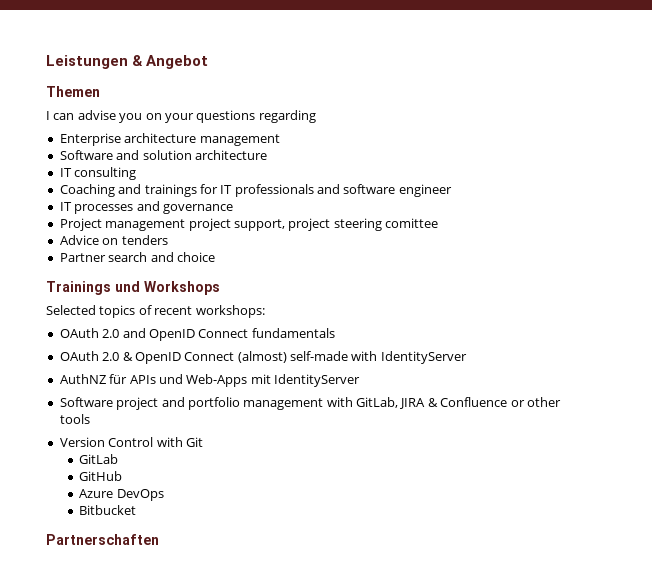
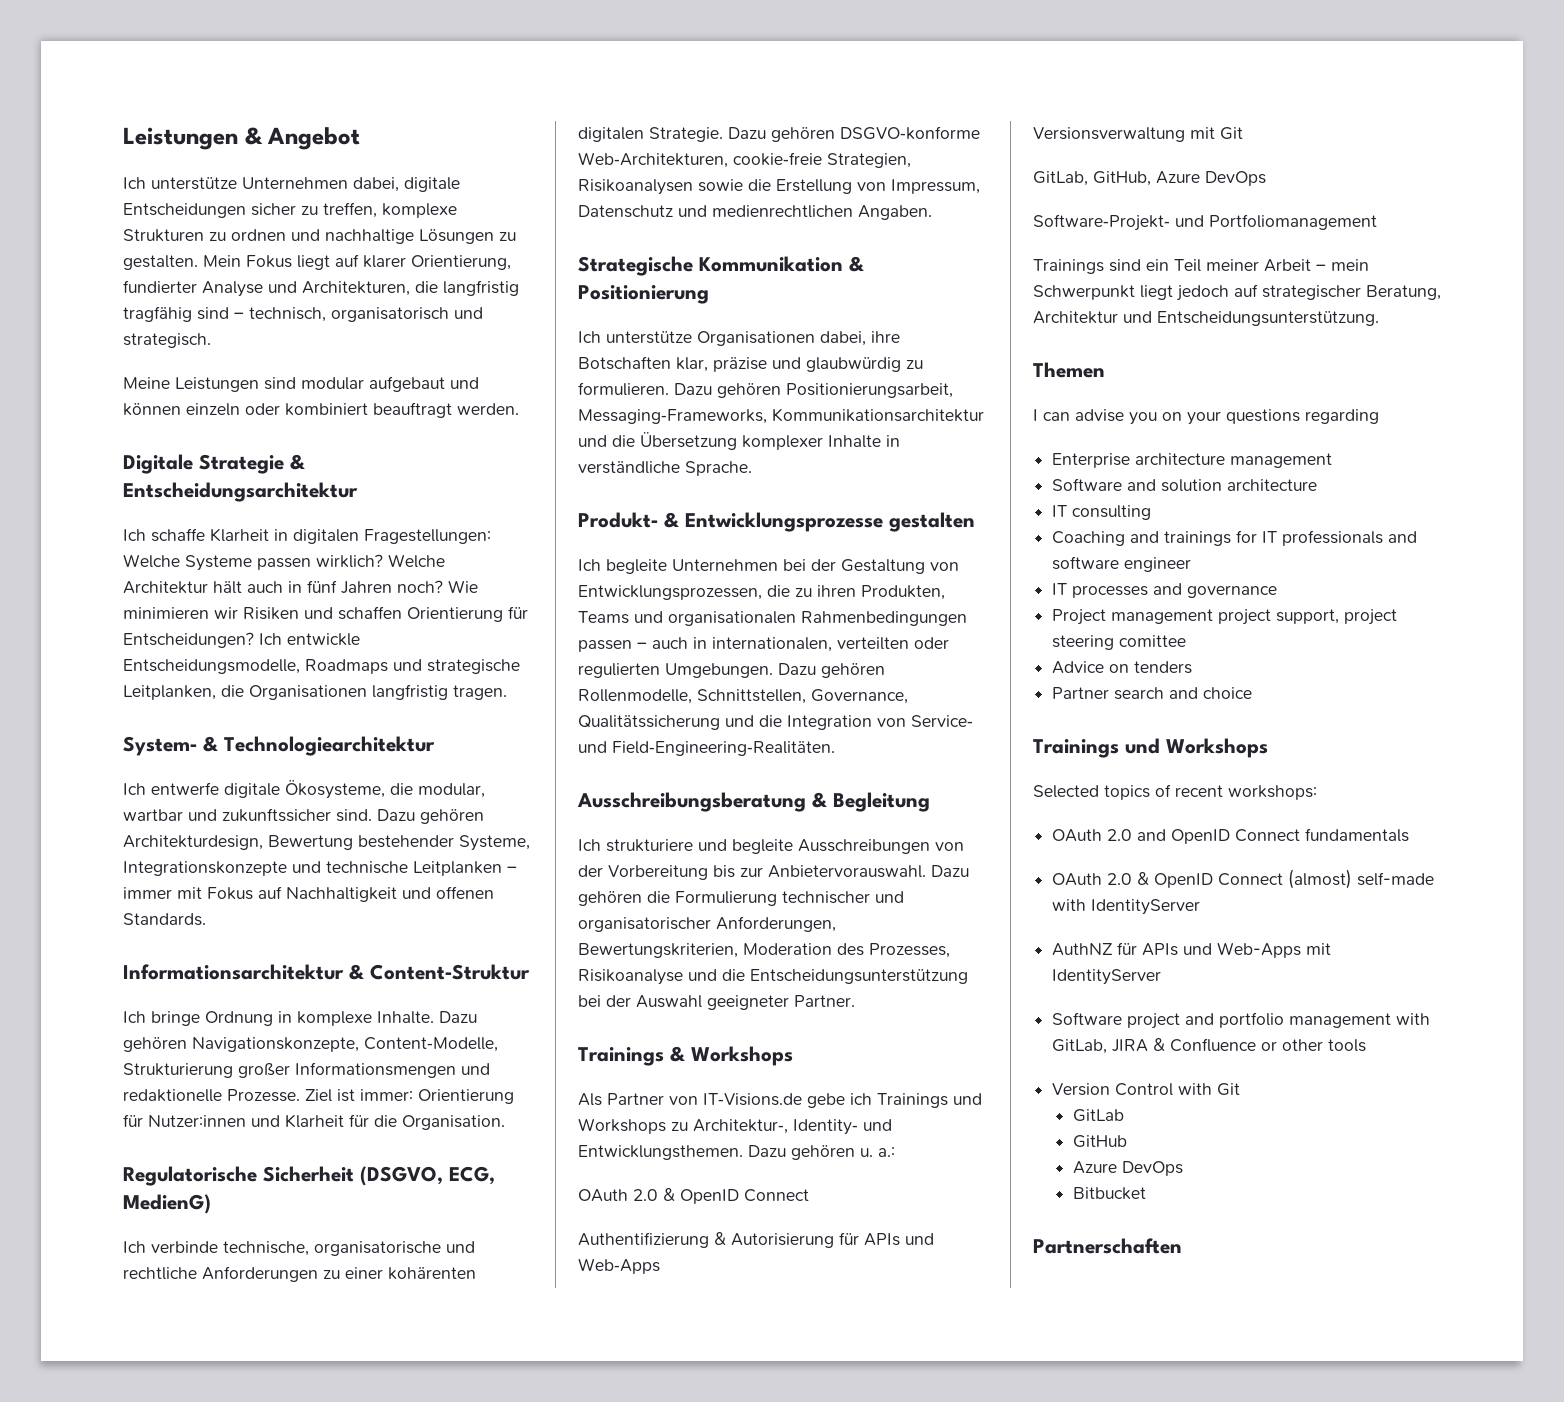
(209, 62) none -> [123,177,460,192] [123,202,457,218] [123,229,516,244] [123,254,511,270] [123,280,519,297] [123,306,483,322] [123,333,211,348] [123,376,479,392] [123,402,519,418] [123,454,305,474] [123,482,358,502] [123,528,491,544] [123,554,445,571] [123,580,478,594] [123,606,528,622] [123,632,360,648] [123,659,520,674] [123,684,507,700] [123,736,435,756] [123,780,485,799] [123,808,484,824] [123,835,530,851] [123,861,517,876] [123,886,494,902] [123,913,206,926] [123,964,530,980] [123,1011,477,1026] [123,1037,498,1052] [123,1062,490,1078] [123,1089,514,1104] [123,1114,505,1130] [123,1166,495,1186] [123,1194,211,1214] [123,1241,475,1256] [123,1266,476,1282] [578,126,980,142] [578,152,911,168] [578,179,980,195] [578,205,932,220] [578,256,864,276] [578,285,709,304] [578,331,900,346] [578,356,923,372] [578,382,953,398] [578,408,984,424] [578,432,900,450] [578,461,752,476] [578,512,975,532] [578,559,959,574] [578,585,945,600] [578,611,967,626] [578,637,949,652] [578,663,885,678] [578,689,908,704] [578,715,973,730] [578,741,835,756] [577,792,930,812] [578,839,964,854] [578,865,969,880] [578,891,904,906] [578,916,836,932] [578,943,950,958] [578,969,968,985] [578,995,855,1010] [578,1046,793,1066] [578,1093,982,1108] [578,1118,892,1135] [578,1145,895,1160] [578,1188,809,1204] [578,1232,934,1248] [578,1258,660,1274] [1033,127,1243,142] [1033,171,1266,186] [1033,214,1377,231] [1033,259,1369,274] [1033,284,1441,301] [1033,311,1379,326] // Ich unterstütze Unternehmen dabei, digitale Entscheidungen sicher zu treffen, komplexe Strukturen zu ordnen und nachhaltige Lösungen zu gestalten. Mein Fokus liegt auf klarer Orientierung, fundierter Analyse und Architekturen, die langfristig tragfähig sind – technisch, organisatorisch und strategisch. // Meine Leistungen sind modular aufgebaut und können einzeln oder kombiniert beauftragt werden. // Digitale Strategie & Entscheidungsarchitektur // Ich schaffe Klarheit in digitalen Fragestellungen: Welche Systeme passen wirklich? Welche Architektur hält auch in fünf Jahren noch? Wie minimieren wir Risiken und schaffen Orientierung für Entscheidungen? Ich entwickle Entscheidungsmodelle, Roadmaps und strategische Leitplanken, die Organisationen langfristig tragen. // System‑ & Technologiearchitektur // Ich entwerfe digitale Ökosysteme, die modular, wartbar und zukunftssicher sind. Dazu gehören Architekturdesign, Bewertung bestehender Systeme, Integrationskonzepte und technische Leitplanken – immer mit Fokus auf Nachhaltigkeit und offenen Standards. // Informationsarchitektur & Content‑Struktur // Ich bringe Ordnung in komplexe Inhalte. Dazu gehören Navigationskonzepte, Content‑Modelle, Strukturierung großer Informationsmengen und redaktionelle Prozesse. Ziel ist immer: Orientierung für Nutzer:innen und Klarheit für die Organisation. // Regulatorische Sicherheit (DSGVO, ECG, MedienG) // Ich verbinde technische, organisatorische und rechtliche Anforderungen zu einer kohärenten digitalen Strategie. Dazu gehören DSGVO‑konforme Web‑Architekturen, cookie‑freie Strategien, Risikoanalysen sowie die Erstellung von Impressum, Datenschutz und medienrechtlichen Angaben. // Strategische Kommunikation & Positionierung // Ich unterstütze Organisationen dabei, ihre Botschaften klar, präzise und glaubwürdig zu formulieren. Dazu gehören Positionierungsarbeit, Messaging‑Frameworks, Kommunikationsarchitektur und die Übersetzung komplexer Inhalte in verständliche Sprache. // Produkt‑ & Entwicklungsprozesse gestalten // Ich begleite Unternehmen bei der Gestaltung von Entwicklungsprozessen, die zu ihren Produkten, Teams und organisationalen Rahmenbedingungen passen – auch in internationalen, verteilten oder regulierten Umgebungen. Dazu gehören Rollenmodelle, Schnittstellen, Governance, Qualitätssicherung und die Integration von Service‑ und Field‑Engineering‑Realitäten. // Ausschreibungsberatung & Begleitung // Ich strukturiere und begleite Ausschreibungen von der Vorbereitung bis zur Anbietervorauswahl. Dazu gehören die Formulierung technischer und organisatorischer Anforderungen, Bewertungskriterien, Moderation des Prozesses, Risikoanalyse und die Entscheidungsunterstützung bei der Auswahl geeigneter Partner. // Trainings & Workshops // Als Partner von IT‑Visions.de gebe ich Trainings und Workshops zu Architektur‑, Identity‑ und Entwicklungsthemen. Dazu gehören u. a.: // OAuth 2.0 & OpenID Connect // Authentifizierung & Autorisierung für APIs und Web‑Apps // Versionsverwaltung mit Git // GitLab, GitHub, Azure DevOps // Software‑Projekt‑ und Portfoliomanagement // Trainings sind ein Teil meiner Arbeit – mein Schwerpunkt liegt jedoch auf strategischer Beratung, Architektur und Entscheidungsunterstützung.

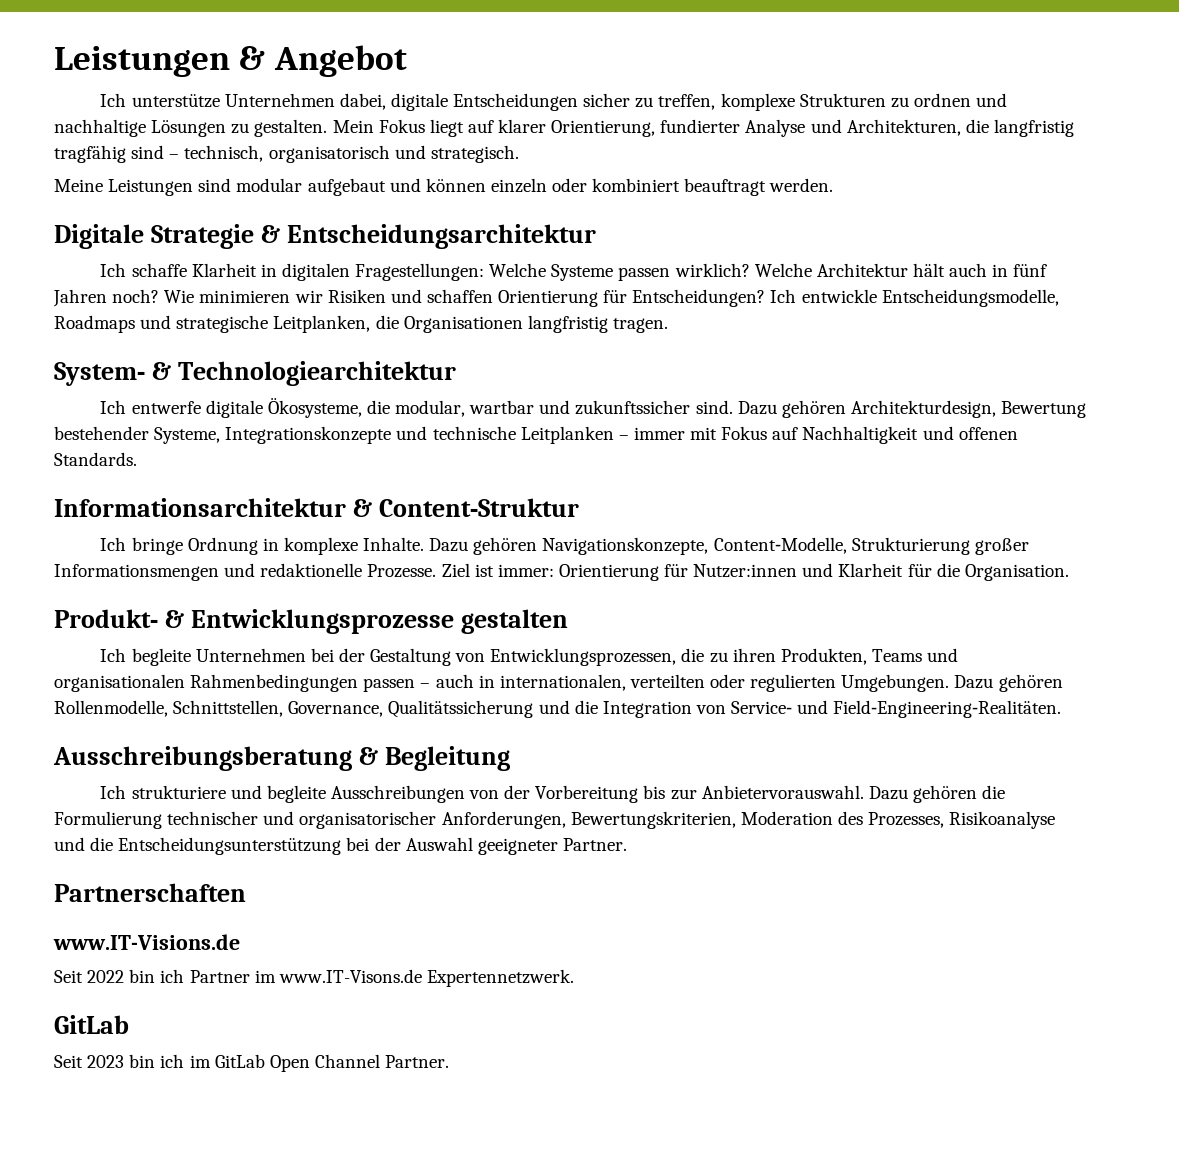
[123,1166,495,1186] [123,1194,211,1214] [123,1241,475,1256] [123,1266,476,1282] [578,126,980,142] [578,152,911,168] [578,179,980,195] [578,205,932,220] [578,256,864,276] [578,285,709,304] [578,331,900,346] [578,356,923,372] [578,382,953,398] [578,408,984,424] [578,432,900,450] [578,461,752,476] // Regulatorische Sicherheit (DSGVO, ECG, MedienG) // Ich verbinde technische, organisatorische und rechtliche Anforderungen zu einer kohärenten digitalen Strategie. Dazu gehören DSGVO‑konforme Web‑Architekturen, cookie‑freie Strategien, Risikoanalysen sowie die Erstellung von Impressum, Datenschutz und medienrechtlichen Angaben. // Strategische Kommunikation & Positionierung // Ich unterstütze Organisationen dabei, ihre Botschaften klar, präzise und glaubwürdig zu formulieren. Dazu gehören Positionierungsarbeit, Messaging‑Frameworks, Kommunikationsarchitektur und die Übersetzung komplexer Inhalte in verständliche Sprache. -> (1069, 572) none
[578,1046,793,1066] [578,1093,982,1108] [578,1118,892,1135] [578,1145,895,1160] [578,1188,809,1204] [578,1232,934,1248] [578,1258,660,1274] [1033,127,1243,142] [1033,171,1266,186] [1033,214,1377,231] [1033,259,1369,274] [1033,284,1441,301] [1033,311,1379,326] [1033,362,1105,378] [1033,409,1379,425] [1052,453,1333,468] [1052,478,1318,492] [1052,505,1152,520] [1052,530,1418,546] [1052,556,1192,572] [1052,583,1278,598] [1052,609,1398,625] [1052,635,1187,650] [1052,661,1193,674] [1052,687,1253,700] [1033,738,1268,758] [1033,784,1317,800] [1052,828,1410,844] [1052,869,1435,889] [1052,899,1201,915] [1052,942,1332,958] [1052,969,1162,985] [1052,1012,1431,1029] [1052,1038,1367,1054] [1052,1083,1241,1096] [1073,1109,1125,1122] [1073,1135,1128,1148] [1073,1161,1184,1176] [1073,1187,1147,1200] [1033,1238,1182,1254] Trainings & Workshops // Als Partner von IT‑Visions.de gebe ich Trainings und Workshops zu Architektur‑, Identity‑ und Entwicklungsthemen. Dazu gehören u. a.: // OAuth 2.0 & OpenID Connect // Authentifizierung & Autorisierung für APIs und Web‑Apps // Versionsverwaltung mit Git // GitLab, GitHub, Azure DevOps // Software‑Projekt‑ und Portfoliomanagement // Trainings sind ein Teil meiner Arbeit – mein Schwerpunkt liegt jedoch auf strategischer Beratung, Architektur und Entscheidungsunterstützung. // Themen // I can advise you on your questions regarding // Enterprise architecture management // Software and solution architecture // IT consulting // Coaching and trainings for IT professionals and software engineer // IT processes and governance // Project management project support, project steering comittee // Advice on tenders // Partner search and choice // Trainings und Workshops // Selected topics of recent workshops: // OAuth 2.0 and OpenID Connect fundamentals // OAuth 2.0 & OpenID Connect (almost) self-made with IdentityServer // AuthNZ für APIs und Web-Apps mit IdentityServer // Software project and portfolio management with GitLab, JIRA & Confluence or other tools // Version Control with Git // GitLab // GitHub // Azure DevOps // Bitbucket // Partnerschaften -> [54,883,246,902] [53,934,240,950] [54,969,574,987] [54,1015,129,1034] [54,1054,450,1072] Partnerschaften // www.IT-Visions.de // Seit 2022 bin ich Partner im www.IT-Visons.de Expertennetzwerk. // GitLab // Seit 2023 bin ich im GitLab Open Channel Partner.

